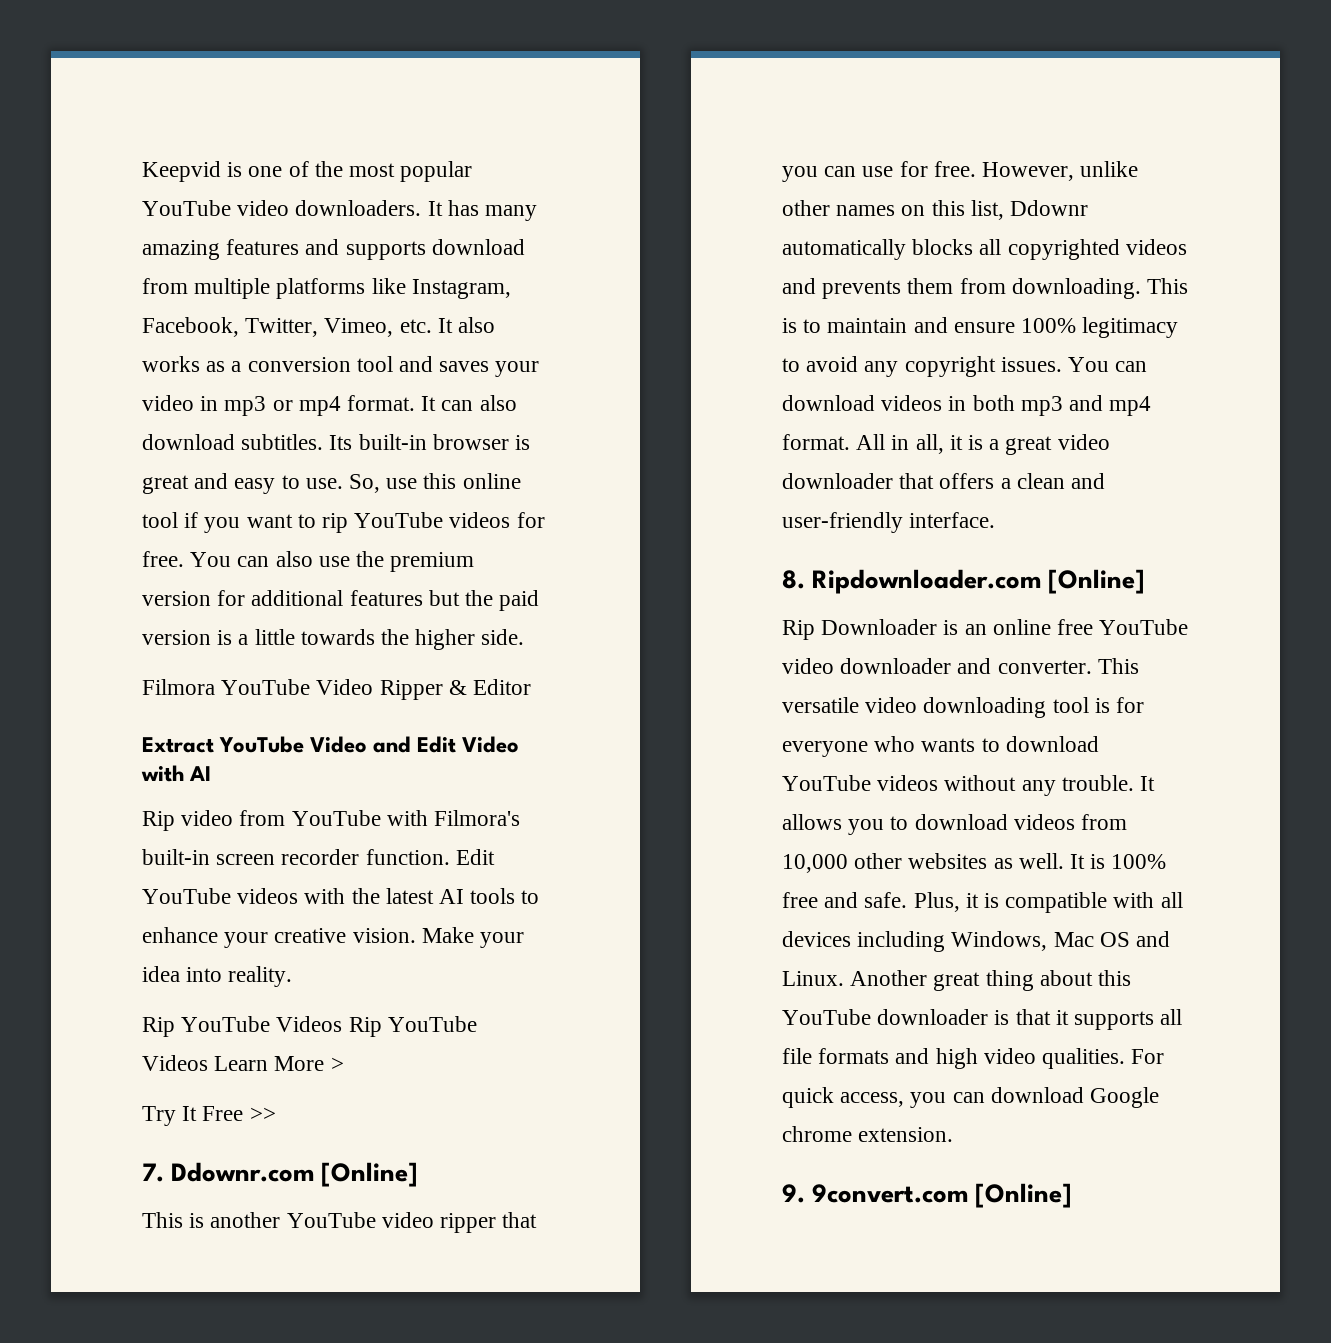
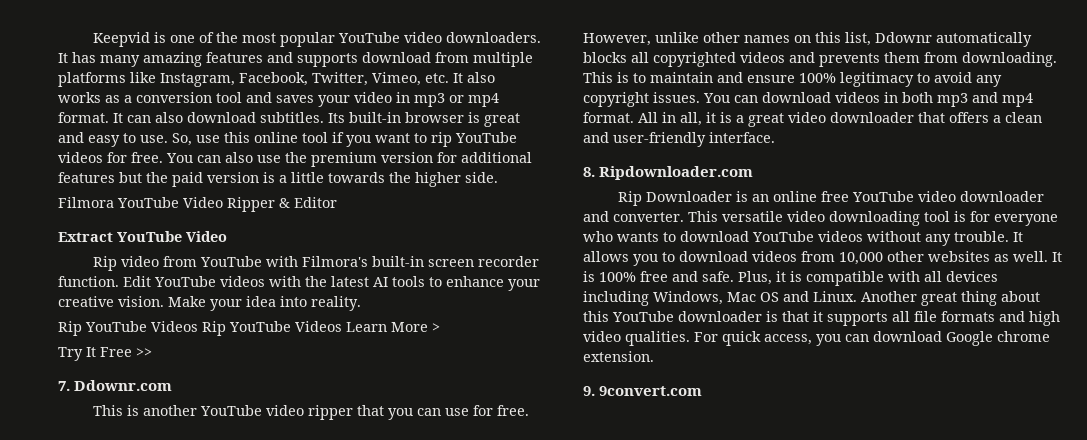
[373,736,520,753] [141,765,212,782] and Edit Video with AI -> (227, 236) none
[321,1162,419,1187] [Online] -> (173, 385) none
[1048,569,1146,594] [Online] -> (754, 173) none
[975,1183,1073,1208] [Online] -> (703, 391) none

